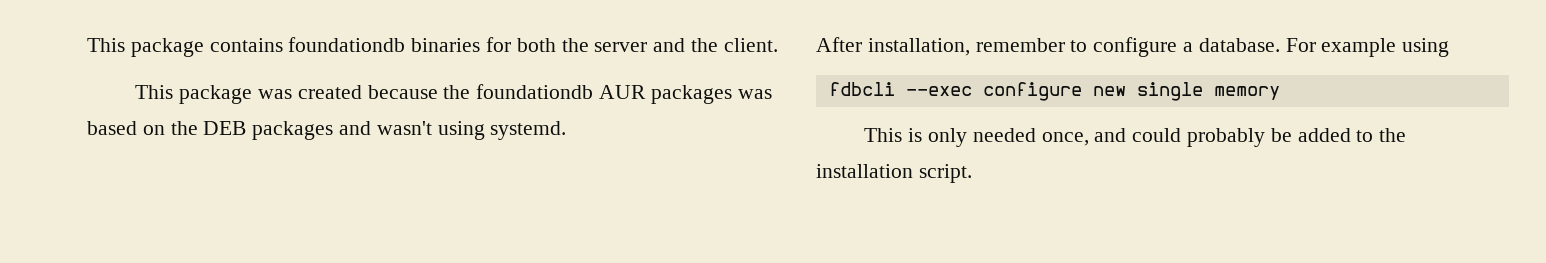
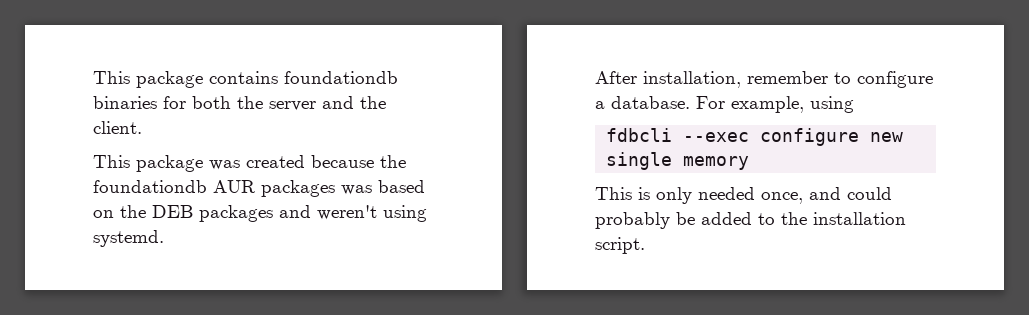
[376,121,432,135] wasn't -> [317,205,377,220] weren't
[1321,38,1397,57] example -> [731,96,804,113] example,

